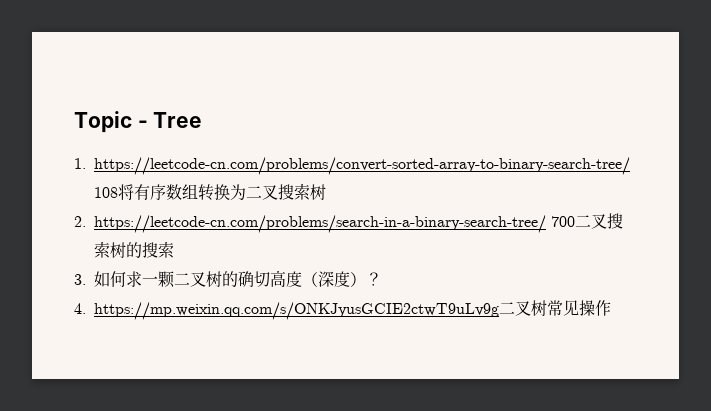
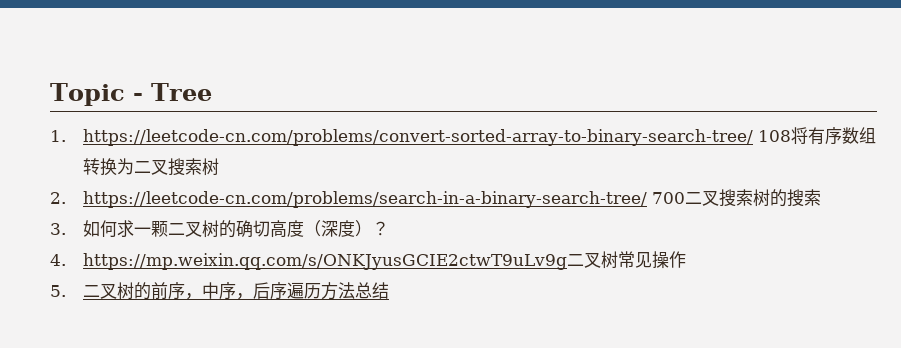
(611, 308) none -> [50,282,389,300] // 5.二叉树的前序，中序，后序遍历方法总结

